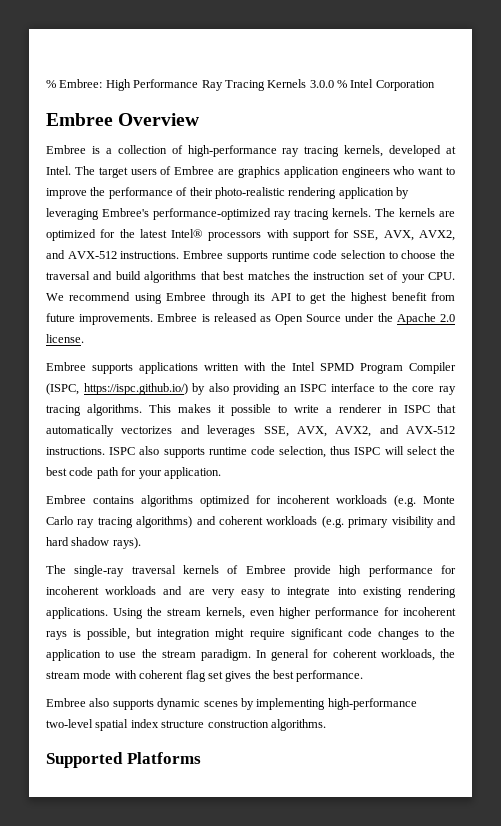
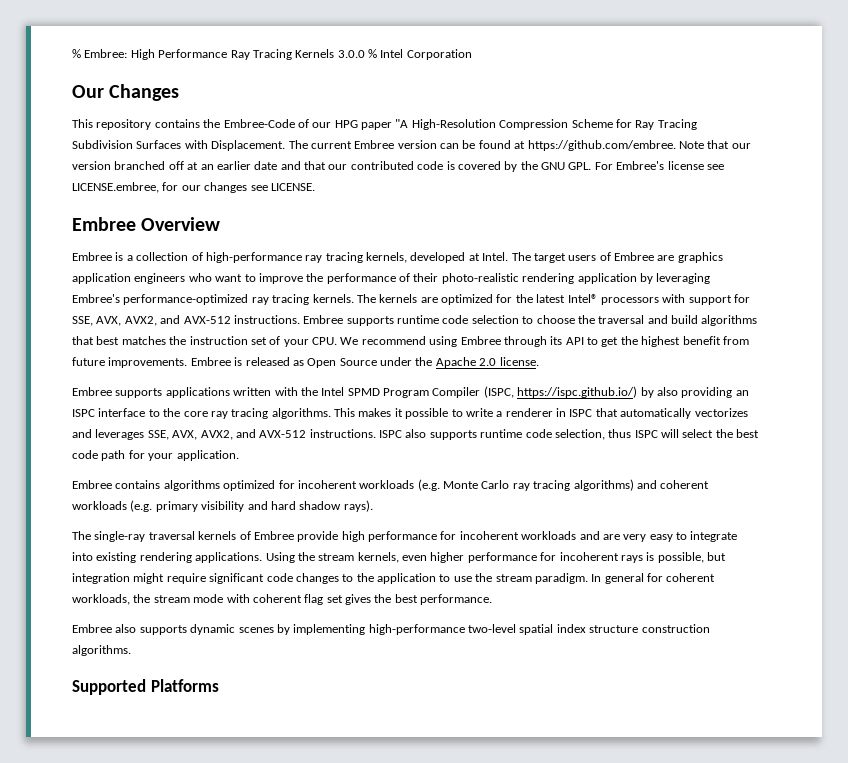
(435, 85) none -> [72,84,180,101] [72,119,697,130] [72,140,751,151] [72,161,724,172] [72,182,315,193] // Our Changes // This repository contains the Embree-Code of our HPG paper "A High-Resolution Compression Scheme for Ray Tracing Subdivision Surfaces with Displacement. The current Embree version can be found at https://github.com/embree. Note that our version branched off at an earlier date and that our contributed code is covered by the GNU GPL. For Embree's license see LICENSE.embree, for our changes see LICENSE.

